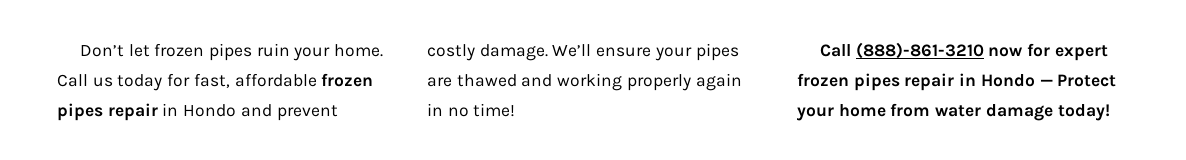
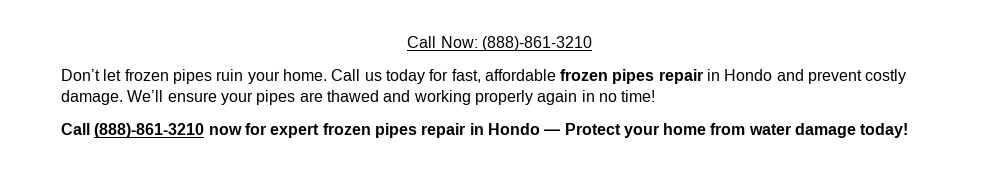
(79, 51) none -> [407,36,592,51] Call Now: (888)-861-3210 //

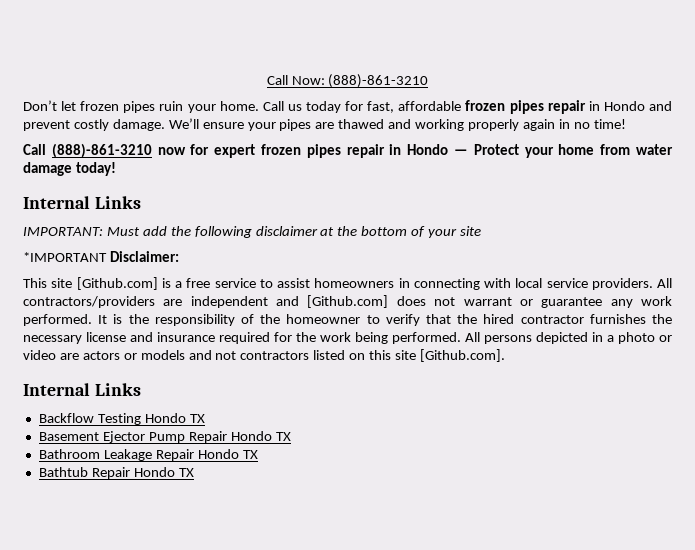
(909, 130) none -> [23,196,141,209] [23,226,482,238] [23,251,179,262] [23,277,672,290] [23,295,673,308] [23,314,672,326] [23,332,672,344] [23,349,505,362] [23,383,141,396] [38,413,205,425] [38,431,291,443] [38,449,258,461] [38,467,194,479] // Internal Links // IMPORTANT: Must add the following disclaimer at the bottom of your site // *IMPORTANT Disclaimer: // This site [Github.com] is a free service to assist homeowners in connecting with local service providers. All contractors/providers are independent and [Github.com] does not warrant or guarantee any work performed. It is the responsibility of the homeowner to verify that the hired contractor furnishes the necessary license and insurance required for the work being performed. All persons depicted in a photo or video are actors or models and not contractors listed on this site [Github.com]. // Internal Links // Backflow Testing Hondo TX // Basement Ejector Pump Repair Hondo TX // Bathroom Leakage Repair Hondo TX // Bathtub Repair Hondo TX

